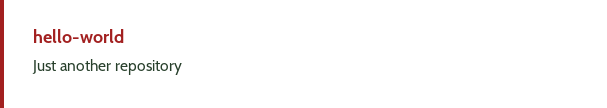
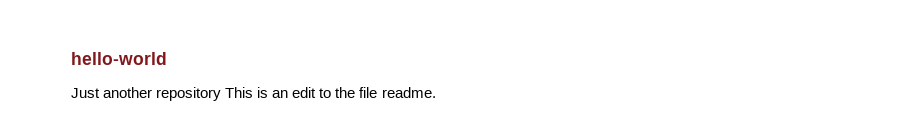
(183, 67) none -> [225,87,436,98] This is an edit to the file readme.

